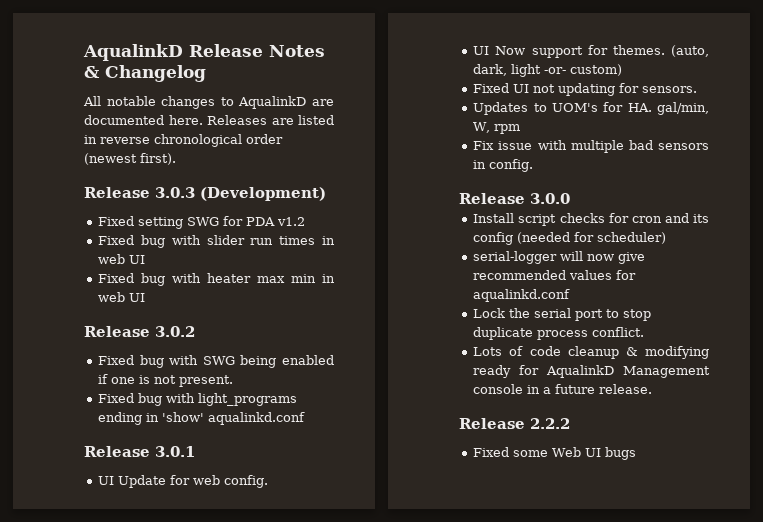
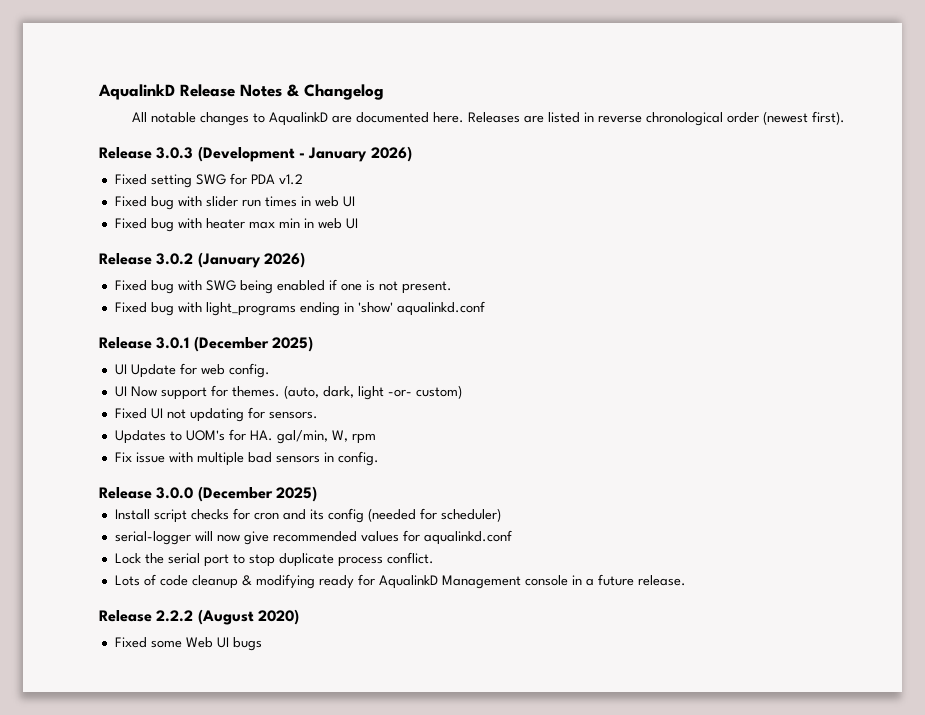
[200,187,326,201] (Development) -> [197,146,412,162] (Development - January 2026)
(195, 331) none -> [197,252,305,268] (January 2026)
(195, 451) none -> [193,336,313,352] (December 2025)
(570, 198) none -> [197,486,317,502] (December 2025)
(570, 423) none -> [197,609,299,625] (August 2020)

